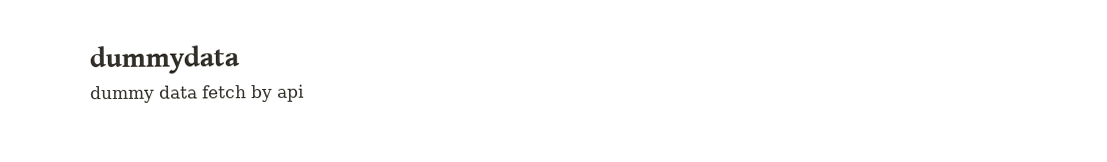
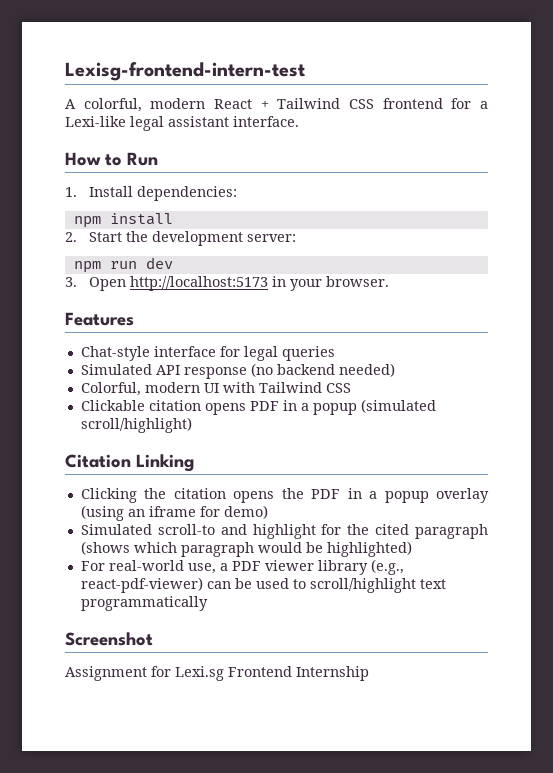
[89,45,240,75] [90,84,305,104] dummydata // dummy data fetch by api -> [65,62,305,81] [65,98,489,112] [65,116,299,131] [65,152,158,166] [65,186,238,201] [73,213,173,228] [65,231,297,246] [73,257,173,273] [65,276,390,291] [65,312,134,326] [80,346,335,361] [80,363,395,379] [80,382,351,396] [80,399,436,415] [80,417,192,433] [65,454,194,472] [80,488,489,503] [80,505,268,521] [80,524,488,539] [80,541,412,557] [80,559,404,575] [80,577,446,593] [80,596,208,611] [65,632,153,646] [65,666,369,681] Lexisg-frontend-intern-test // A colorful, modern React + Tailwind CSS frontend for a Lexi-like legal assistant interface. // How to Run // 1. Install dependencies: // npm install // 2. Start the development server: // npm run dev // 3. Open http://localhost:5173 in your browser. // Features // Chat-style interface for legal queries // Simulated API response (no backend needed) // Colorful, modern UI with Tailwind CSS // Clickable citation opens PDF in a popup (simulated scroll/highlight) // Citation Linking // Clicking the citation opens the PDF in a popup overlay (using an iframe for demo) // Simulated scroll-to and highlight for the cited paragraph (shows which paragraph would be highlighted) // For real-world use, a PDF viewer library (e.g., react-pdf-viewer) can be used to scroll/highlight text programmatically // Screenshot // Assignment for Lexi.sg Frontend Internship

